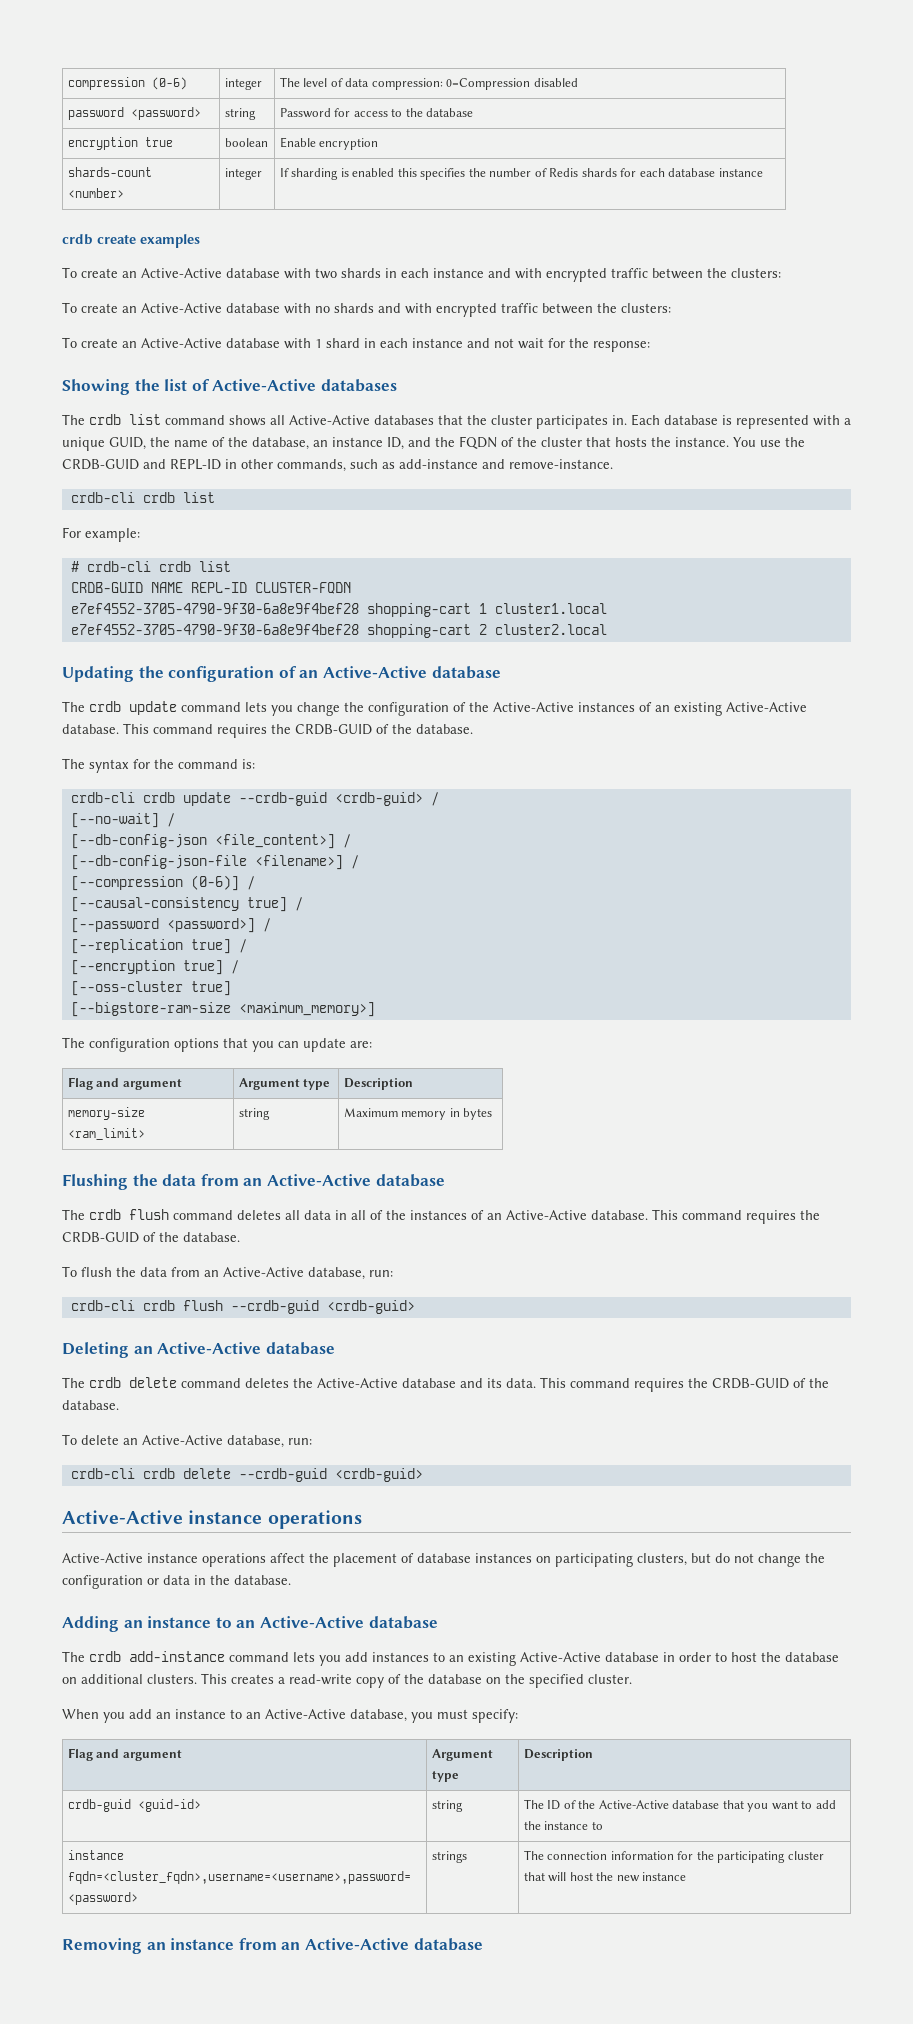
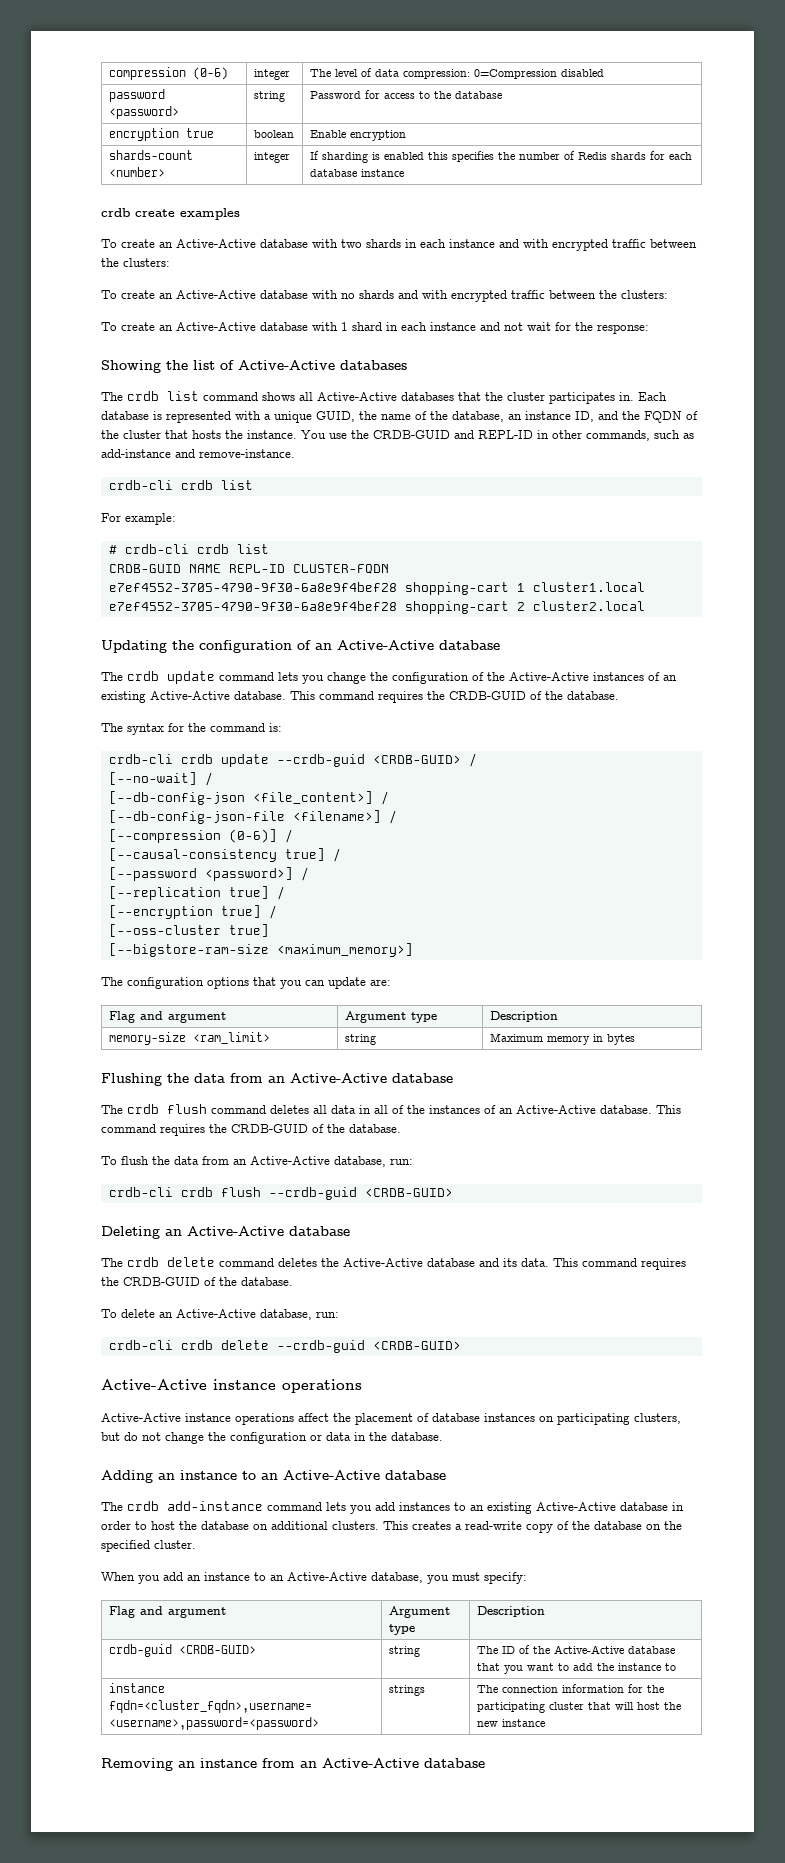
[334,792,423,806] <crdb-guid> -> [372,755,461,764] <CRDB-GUID>
[326,1300,415,1314] <crdb-guid> -> [364,1188,453,1197] <CRDB-GUID>
[334,1468,423,1482] <crdb-guid> -> [372,1341,461,1350] <CRDB-GUID>
[137,1799,201,1812] <guid-id> -> [178,1645,256,1654] <CRDB-GUID>

